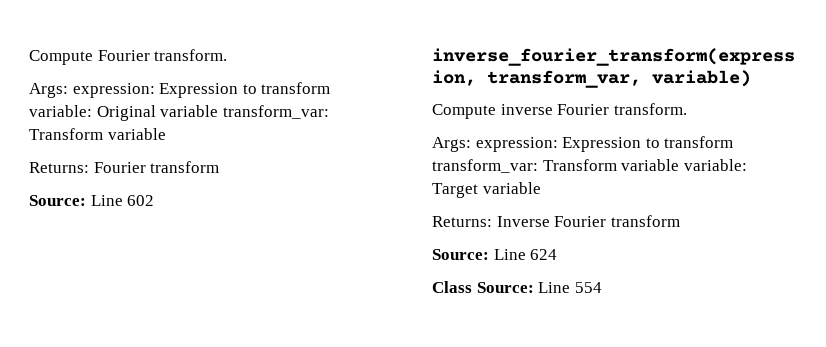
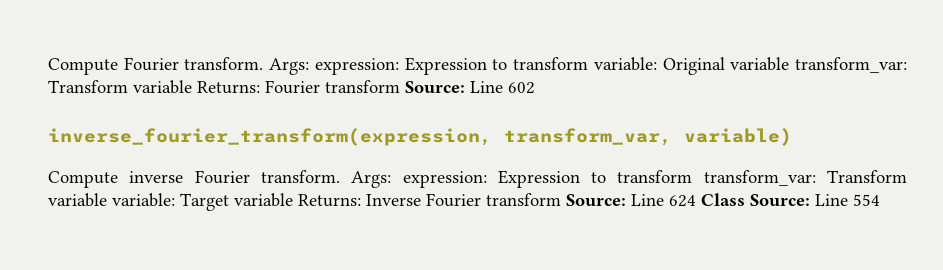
(228, 55) // -> (264, 63) none
(166, 134) // -> (192, 87) none
(220, 167) // -> (400, 86) none
(687, 109) // -> (340, 176) none
(541, 188) // -> (293, 200) none
(680, 221) // -> (561, 199) none
(558, 254) // -> (696, 201) none

